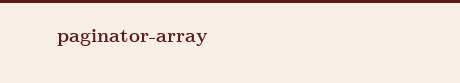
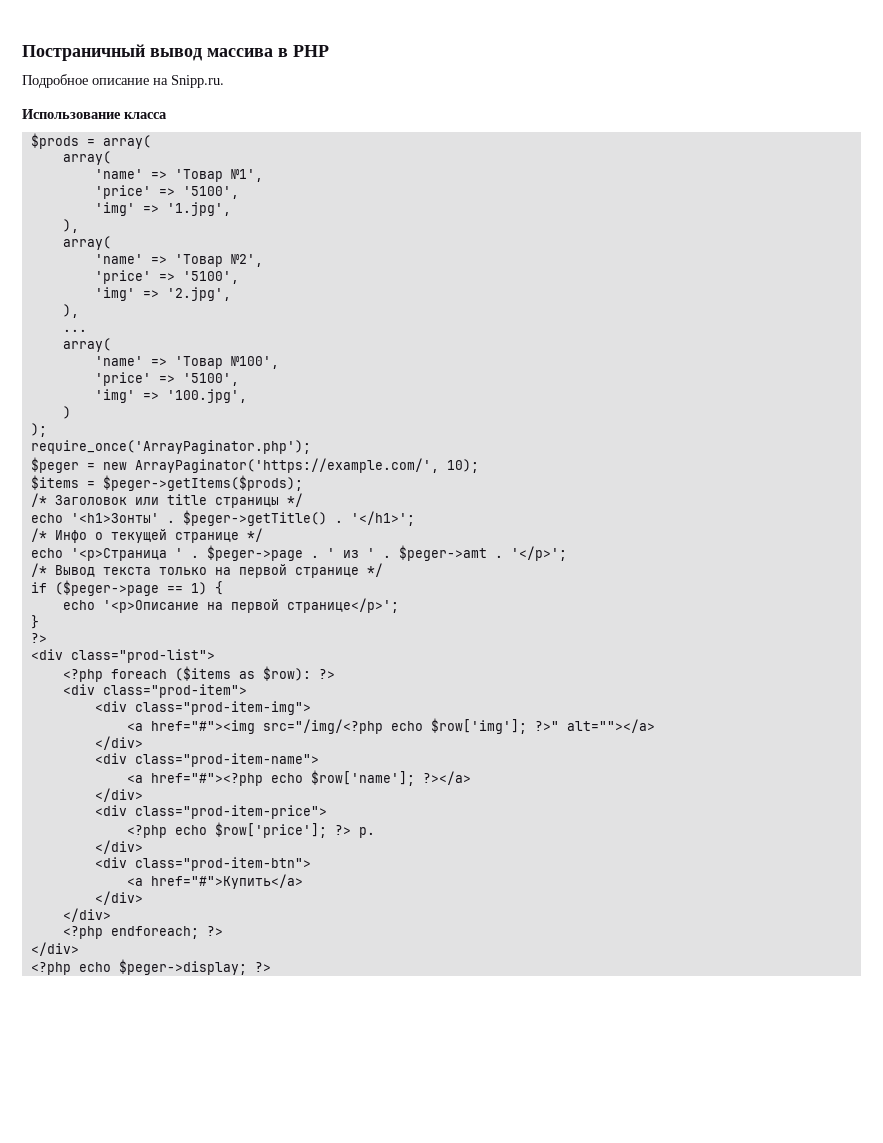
[57,29,208,46] paginator-array -> [22,44,329,61] [22,74,224,88] [22,109,167,119] [30,133,151,149] [62,151,111,165] [94,169,263,182] [94,185,239,199] [94,202,231,216] [62,219,79,233] [62,236,111,250] [94,254,263,267] [94,270,239,284] [94,287,231,301] [62,304,79,318] [62,329,87,332] [62,338,111,352] [94,356,279,369] [94,372,239,386] [94,389,247,403] [62,406,71,419] [30,423,47,437] [30,440,311,454] [30,457,479,473] [30,475,303,491] [30,493,303,508] [30,510,415,526] [30,528,263,543] [30,545,567,561] [30,563,383,578] [30,580,223,596] [62,598,399,613] [30,615,39,629] [30,633,47,643] [30,649,215,663] [62,666,335,682] [62,684,247,698] [94,701,311,715] [126,718,655,734] [94,736,143,750] [94,753,319,767] [126,770,471,786] [94,788,143,802] [94,805,327,819] [126,822,375,838] [94,840,143,854] [94,857,311,871] [126,874,303,889] [94,891,143,905] [62,908,111,922] [62,926,223,939] [30,942,79,956] [30,959,271,975] Постраничный вывод массива в PHP // Подробное описание на Snipp.ru. // Использование класса // $prods = array( // array( // 'name' => 'Товар №1', // 'price' => '5100', // 'img' => '1.jpg', // ), // array( // 'name' => 'Товар №2', // 'price' => '5100', // 'img' => '2.jpg', // ), // ... // array( // 'name' => 'Товар №100', // 'price' => '5100', // 'img' => '100.jpg', // ) // ); // require_once('ArrayPaginator.php'); // $peger = new ArrayPaginator('https://example.com/', 10); // $items = $peger->getItems($prods); // /* Заголовок или title страницы */ // echo '<h1>Зонты' . $peger->getTitle() . '</h1>'; // /* Инфо о текущей странице */ // echo '<p>Страница ' . $peger->page . ' из ' . $peger->amt . '</p>'; // /* Вывод текста только на первой странице */ // if ($peger->page == 1) { // echo '<p>Описание на первой странице</p>'; // } // ?> // <div class="prod-list"> // <?php foreach ($items as $row): ?> // <div class="prod-item"> // <div class="prod-item-img"> // <a href="#"><img src="/img/<?php echo $row['img']; ?>" alt=""></a> // </div> // <div class="prod-item-name"> // <a href="#"><?php echo $row['name']; ?></a> // </div> // <div class="prod-item-price"> // <?php echo $row['price']; ?> р. // </div> // <div class="prod-item-btn"> // <a href="#">Купить</a> // </div> // </div> // <?php endforeach; ?> // </div> // <?php echo $peger->display; ?>

